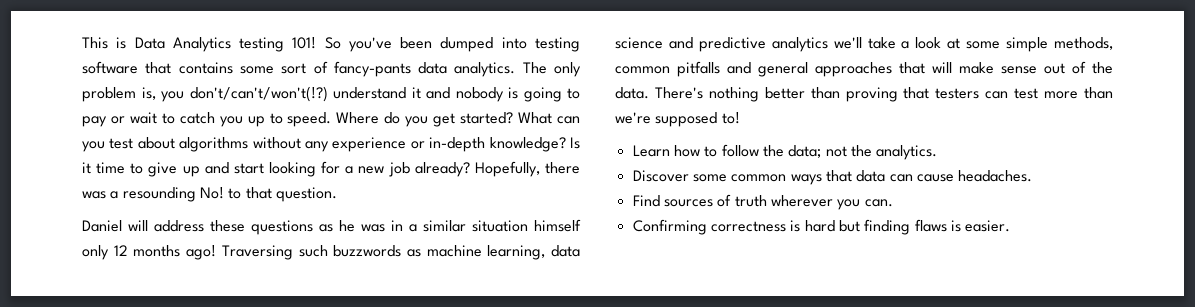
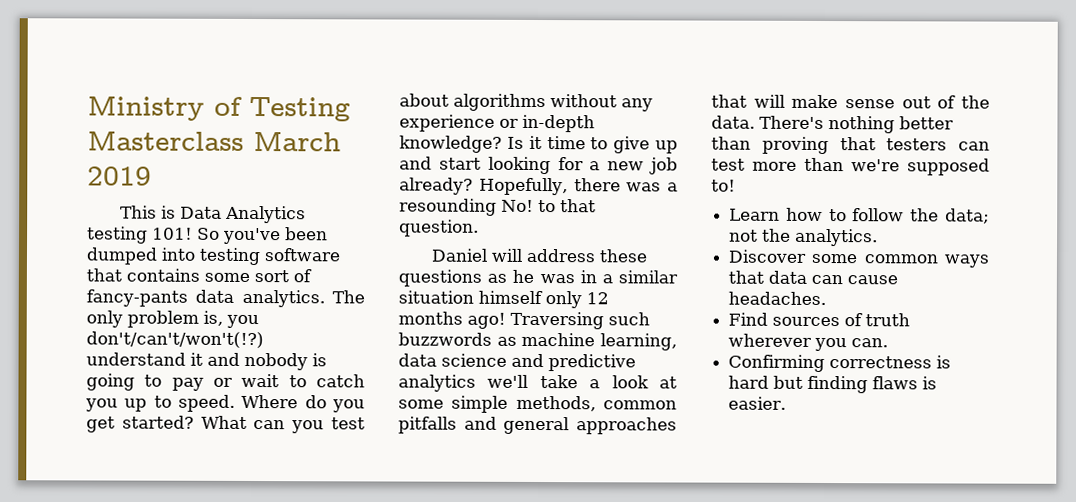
(82, 43) none -> [87,96,351,122] [87,131,341,152] [87,166,152,186] Ministry of Testing Masterclass March 2019 //

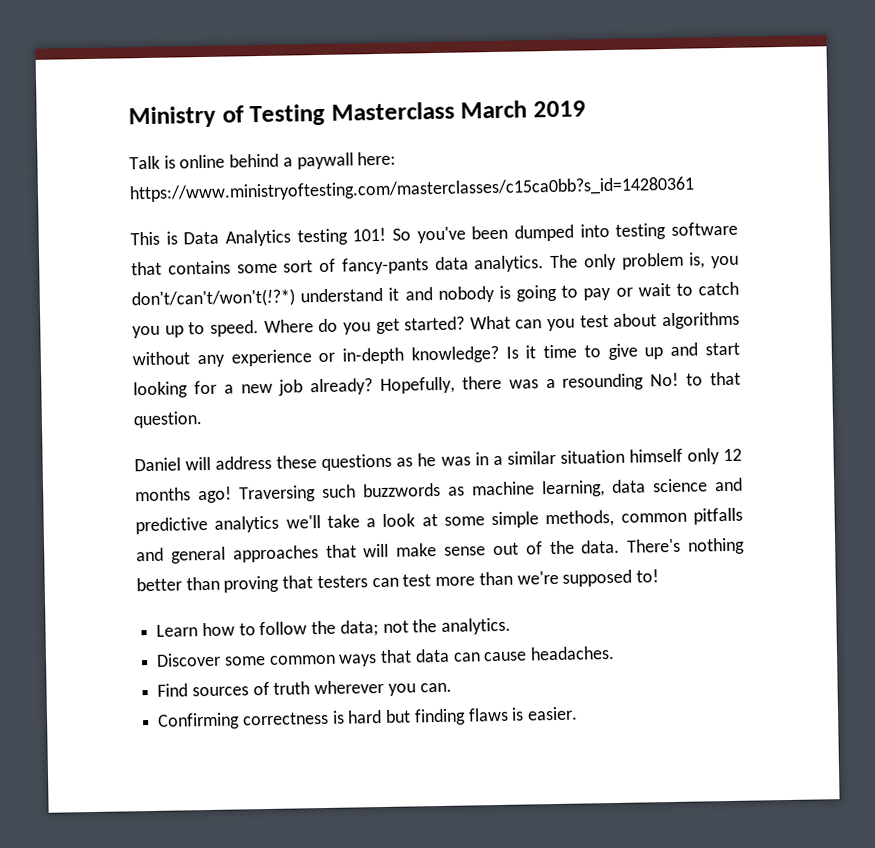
(152, 176) none -> [129,151,397,170] [129,176,695,203] // Talk is online behind a paywall here: https://www.ministryoftesting.com/masterclasses/c15ca0bb?s_id=14280361
[86,331,264,349] don't/can't/won't(!?) -> [131,288,295,309] don't/can't/won't(!?*)

